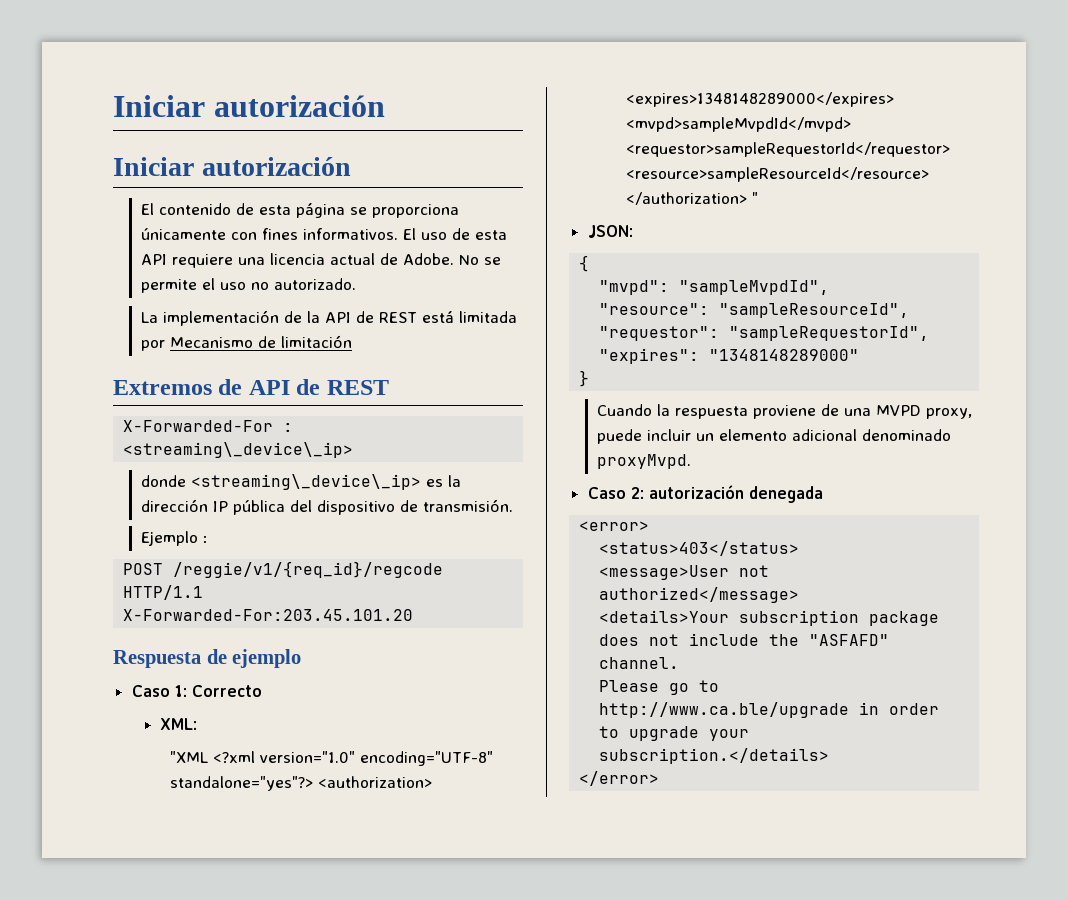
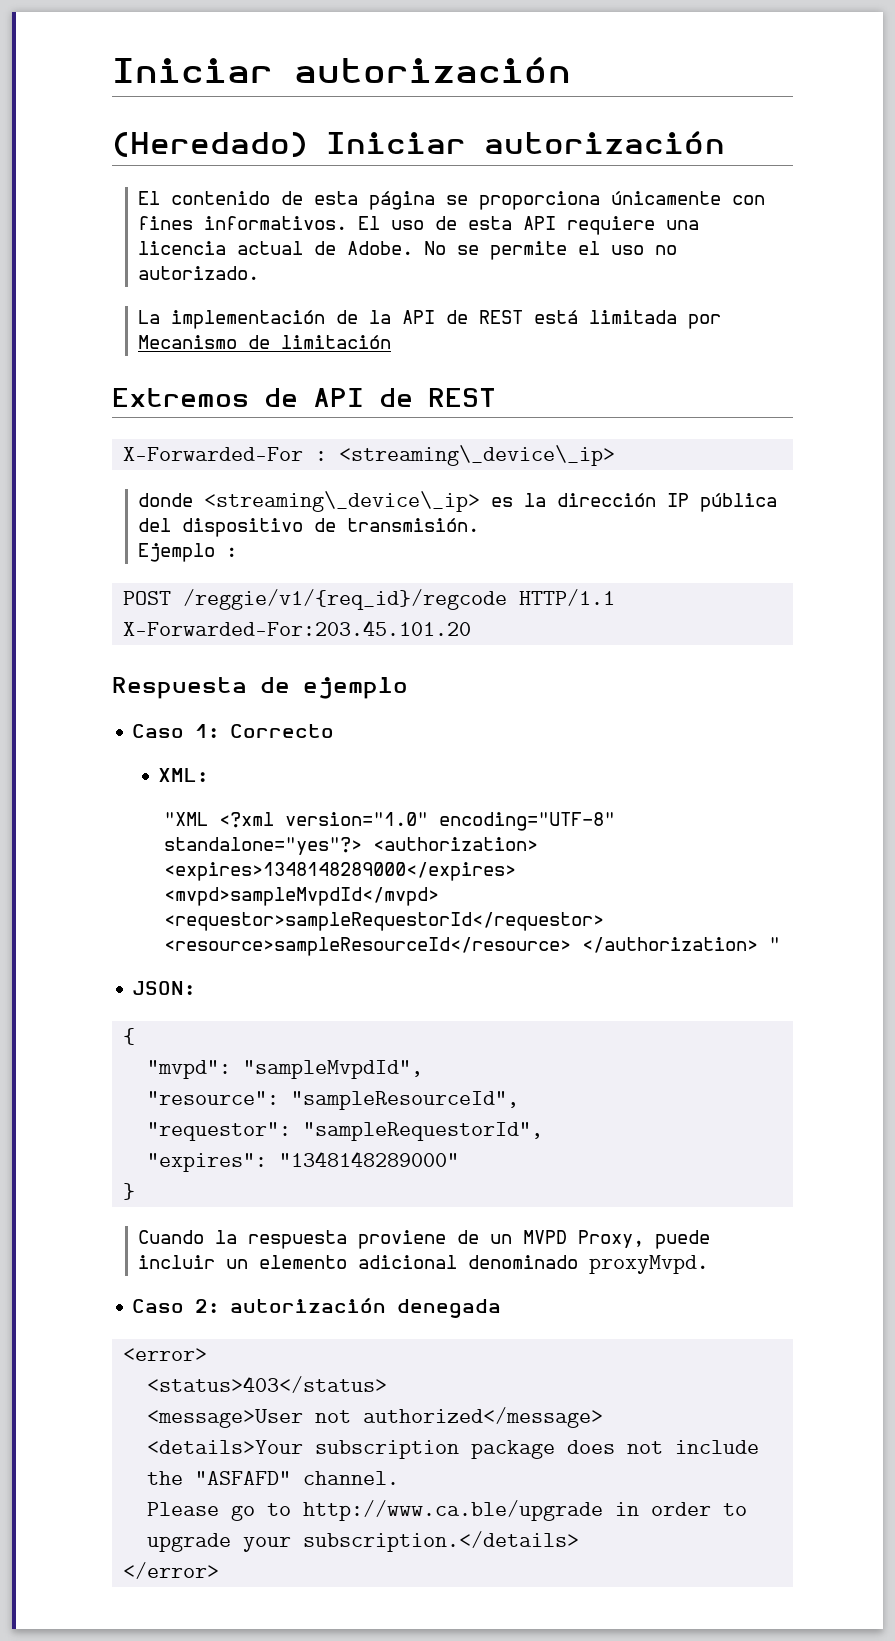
[113,95,385,117] Iniciar autorización // -> [112,57,571,83] [112,132,308,157] Iniciar autorización // (Heredado)
[844,405,973,419] una MVPD proxy, -> [489,1230,644,1248] un MVPD Proxy,

